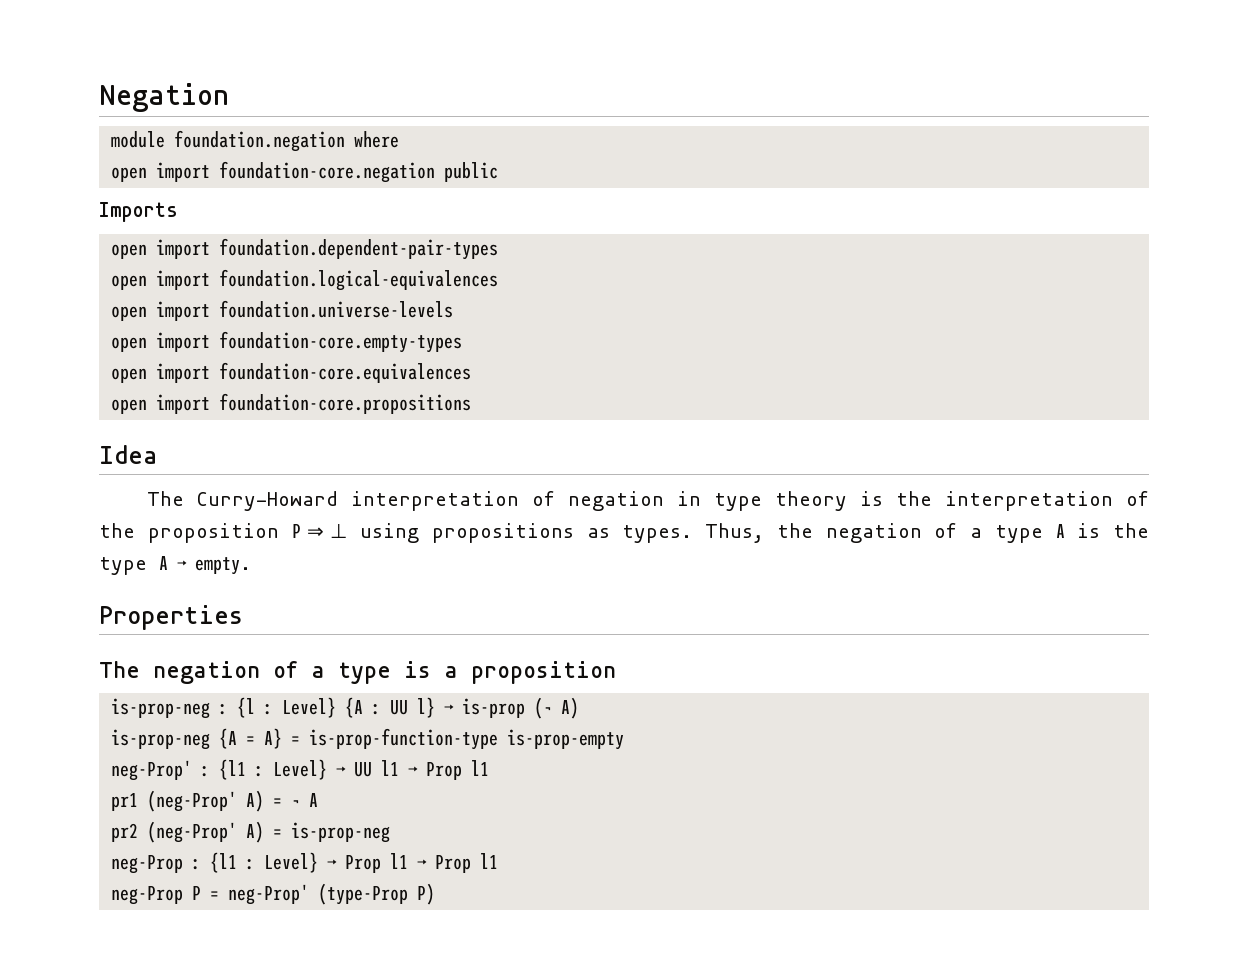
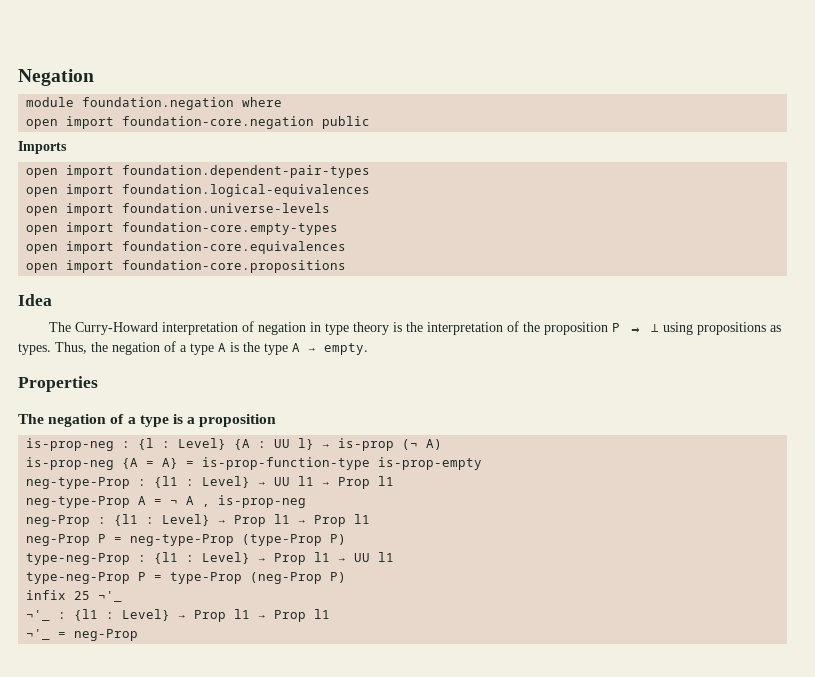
[111,760,193,781] neg-Prop' -> [26,477,131,489] neg-type-Prop
[111,790,265,812] pr1 (neg-Prop' A) -> [26,496,147,508] neg-type-Prop A
[111,821,283,843] // pr2 (neg-Prop' A) = -> [202,504,211,507] ,
[228,884,310,905] neg-Prop' -> [130,534,235,546] neg-type-Prop
(436, 894) none -> [26,552,395,565] [26,572,347,584] [26,590,123,602] [26,609,331,622] [26,629,139,641] // type-neg-Prop : {l1 : Level} → Prop l1 → UU l1 // type-neg-Prop P = type-Prop (neg-Prop P) // infix 25 ¬'_ // ¬'_ : {l1 : Level} → Prop l1 → Prop l1 // ¬'_ = neg-Prop

